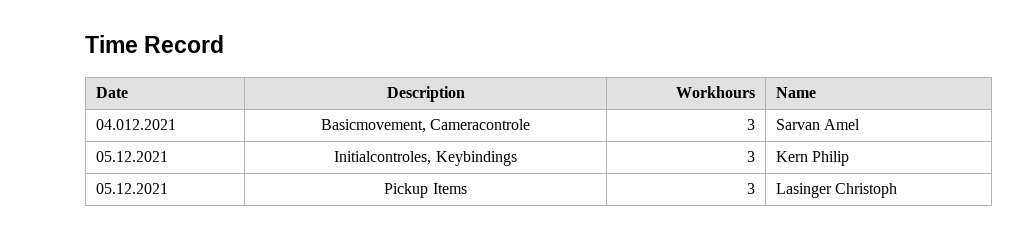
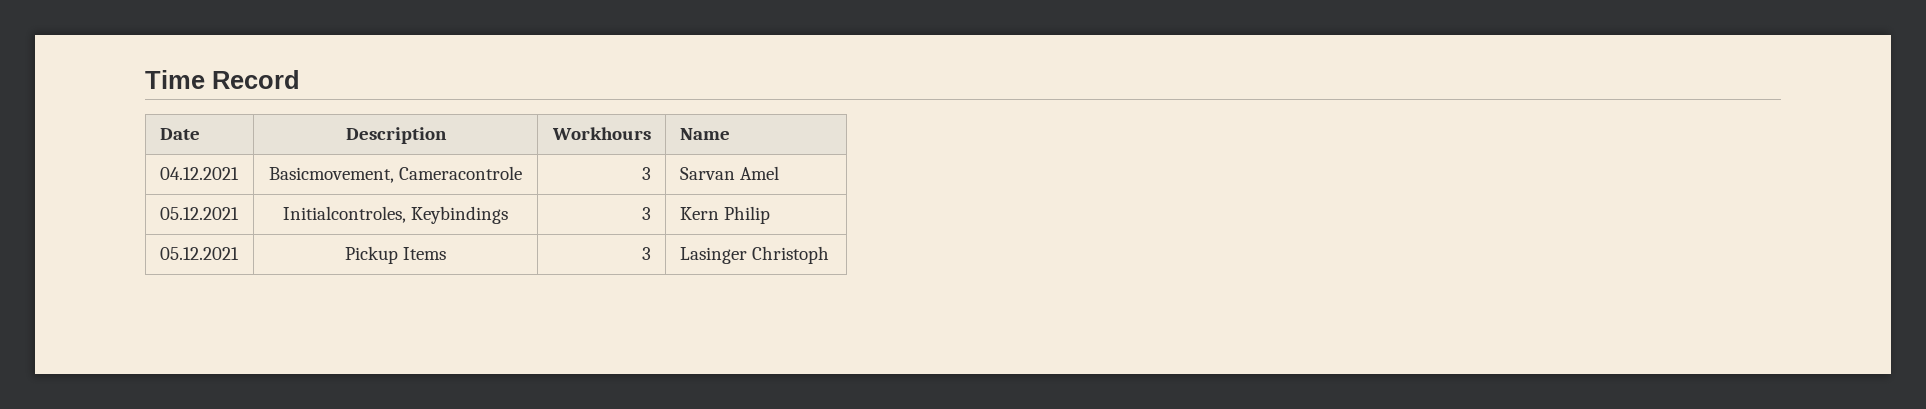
[96,119,177,130] 04.012.2021 -> [159,167,239,180] 04.12.2021

